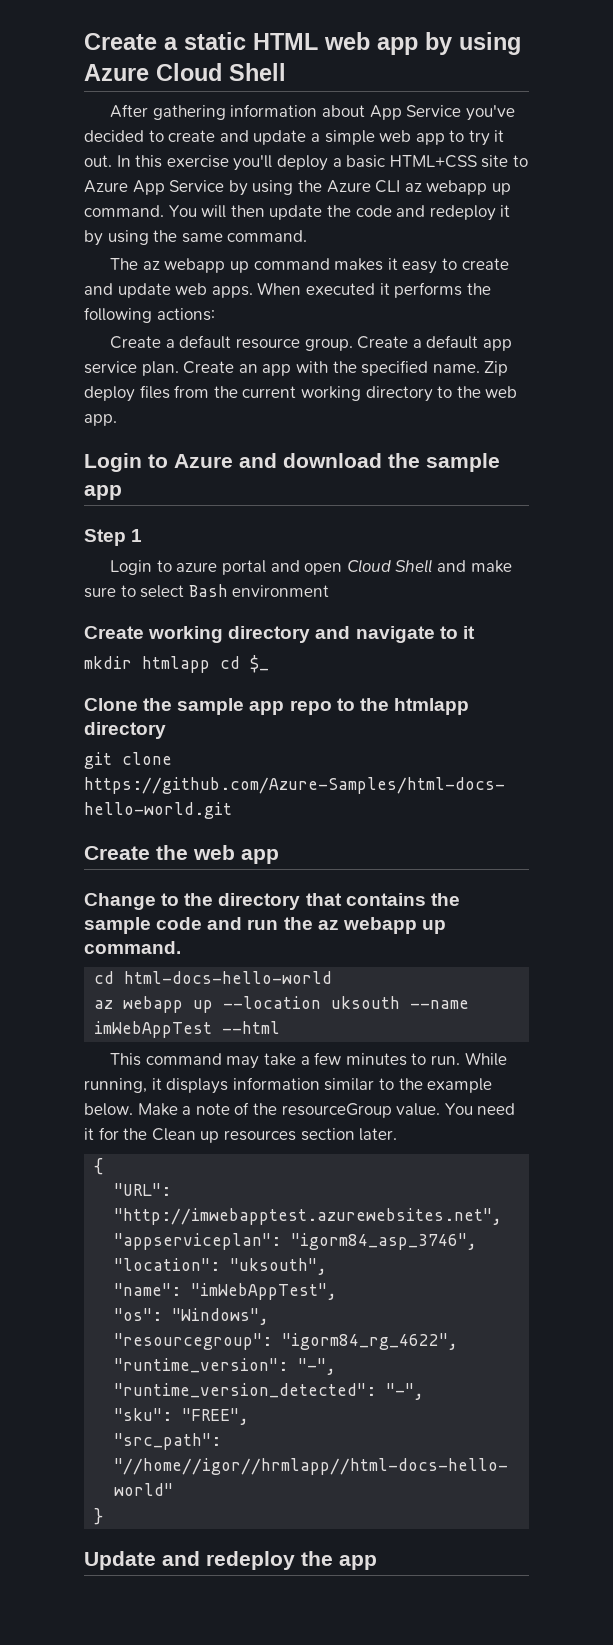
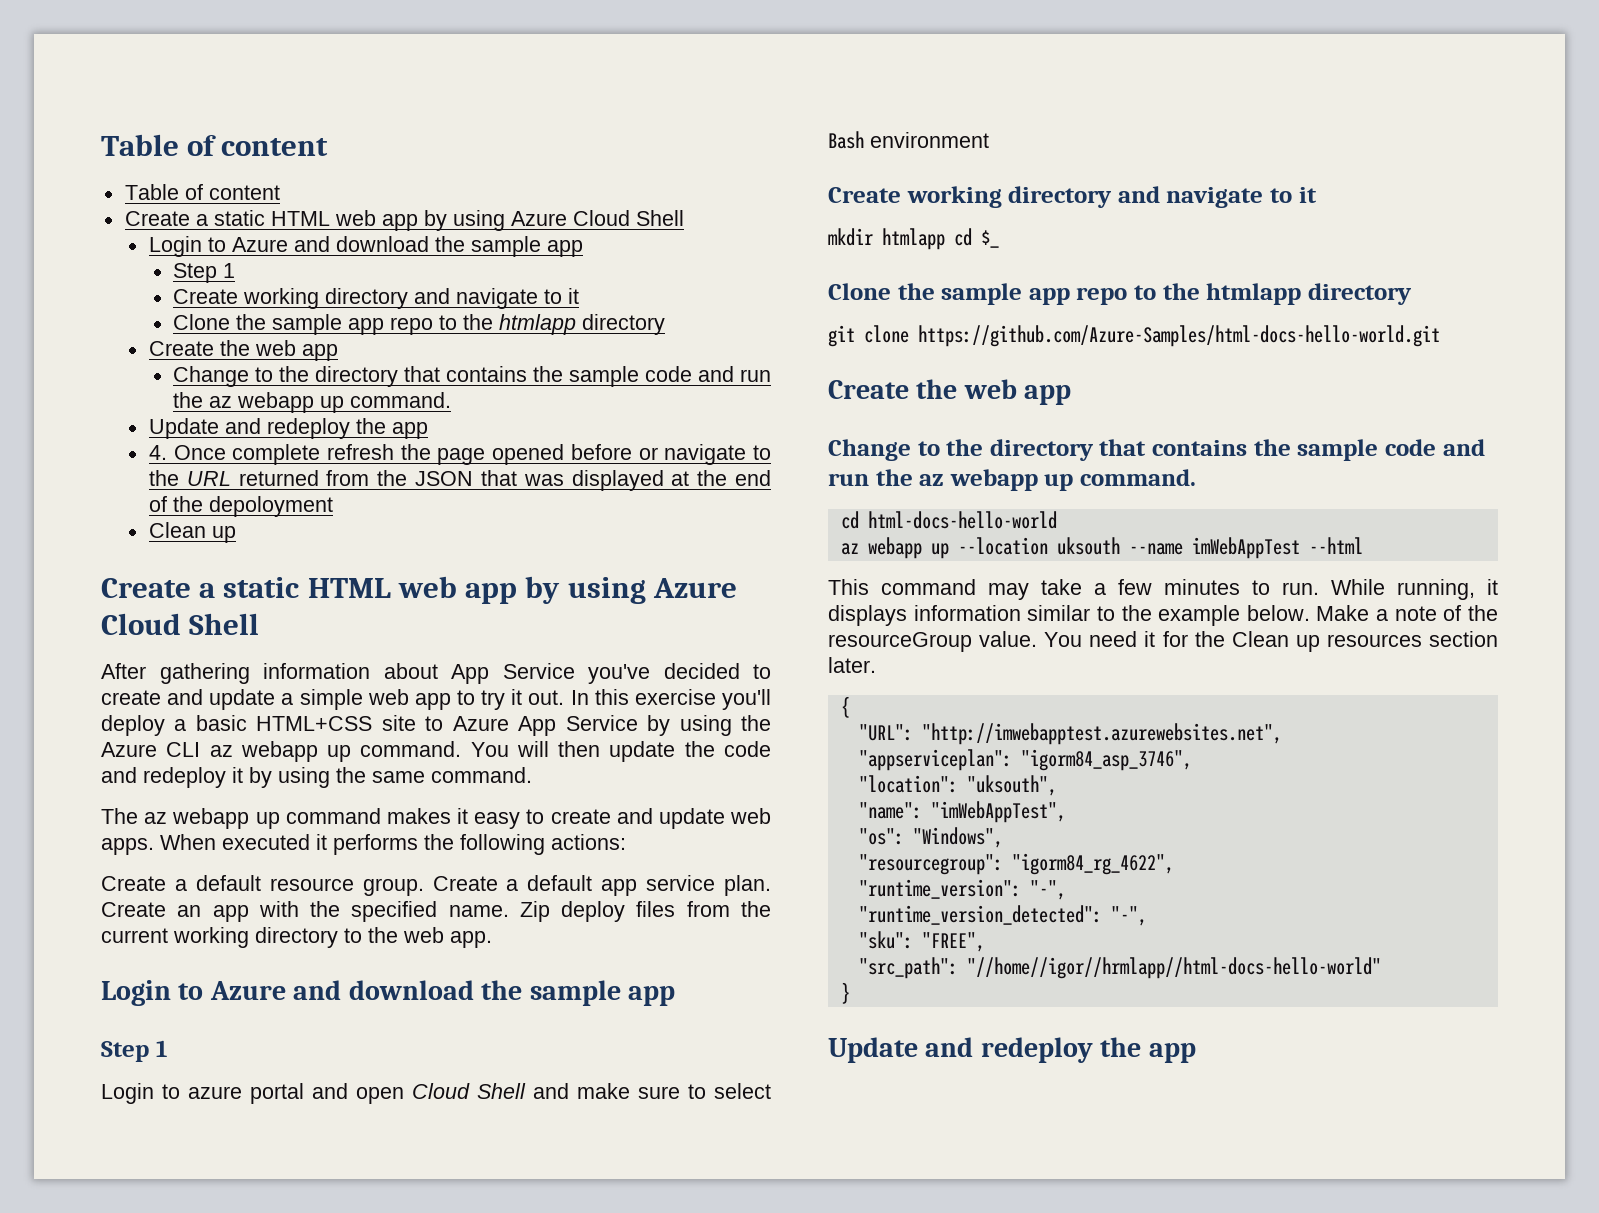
(84, 41) none -> [101,134,329,156] [124,184,280,200] [124,210,684,231] [148,236,583,257] [172,263,235,283] [172,288,579,309] [172,314,665,335] [148,340,338,361] [172,366,771,387] [172,392,451,413] [148,418,428,439] [148,444,772,465] [148,470,771,491] [148,496,333,517] [148,522,236,543] Table of content // Table of content // Create a static HTML web app by using Azure Cloud Shell // Login to Azure and download the sample app // Step 1 // Create working directory and navigate to it // Clone the sample app repo to the htmlapp directory // Create the web app // Change to the directory that contains the sample code and run the az webapp up command. // Update and redeploy the app // 4. Once complete refresh the page opened before or navigate to the URL returned from the JSON that was displayed at the end of the depoloyment // Clean up //

